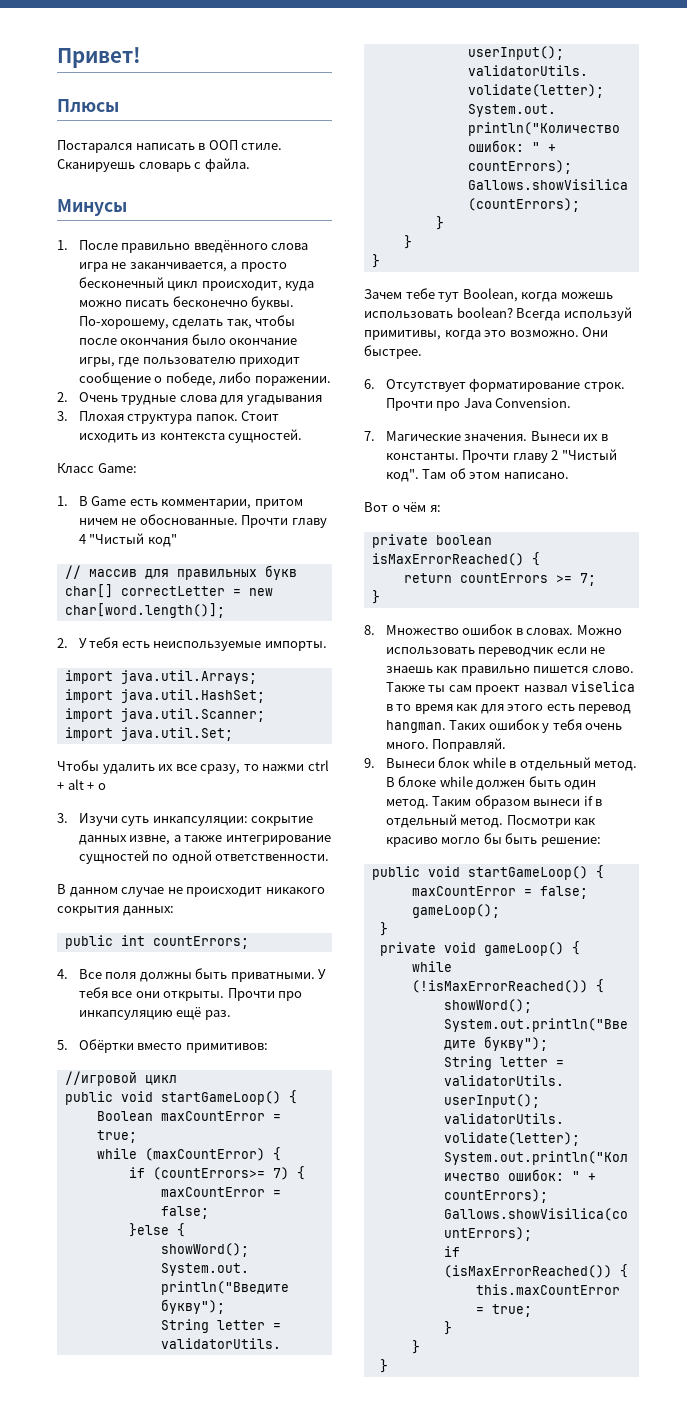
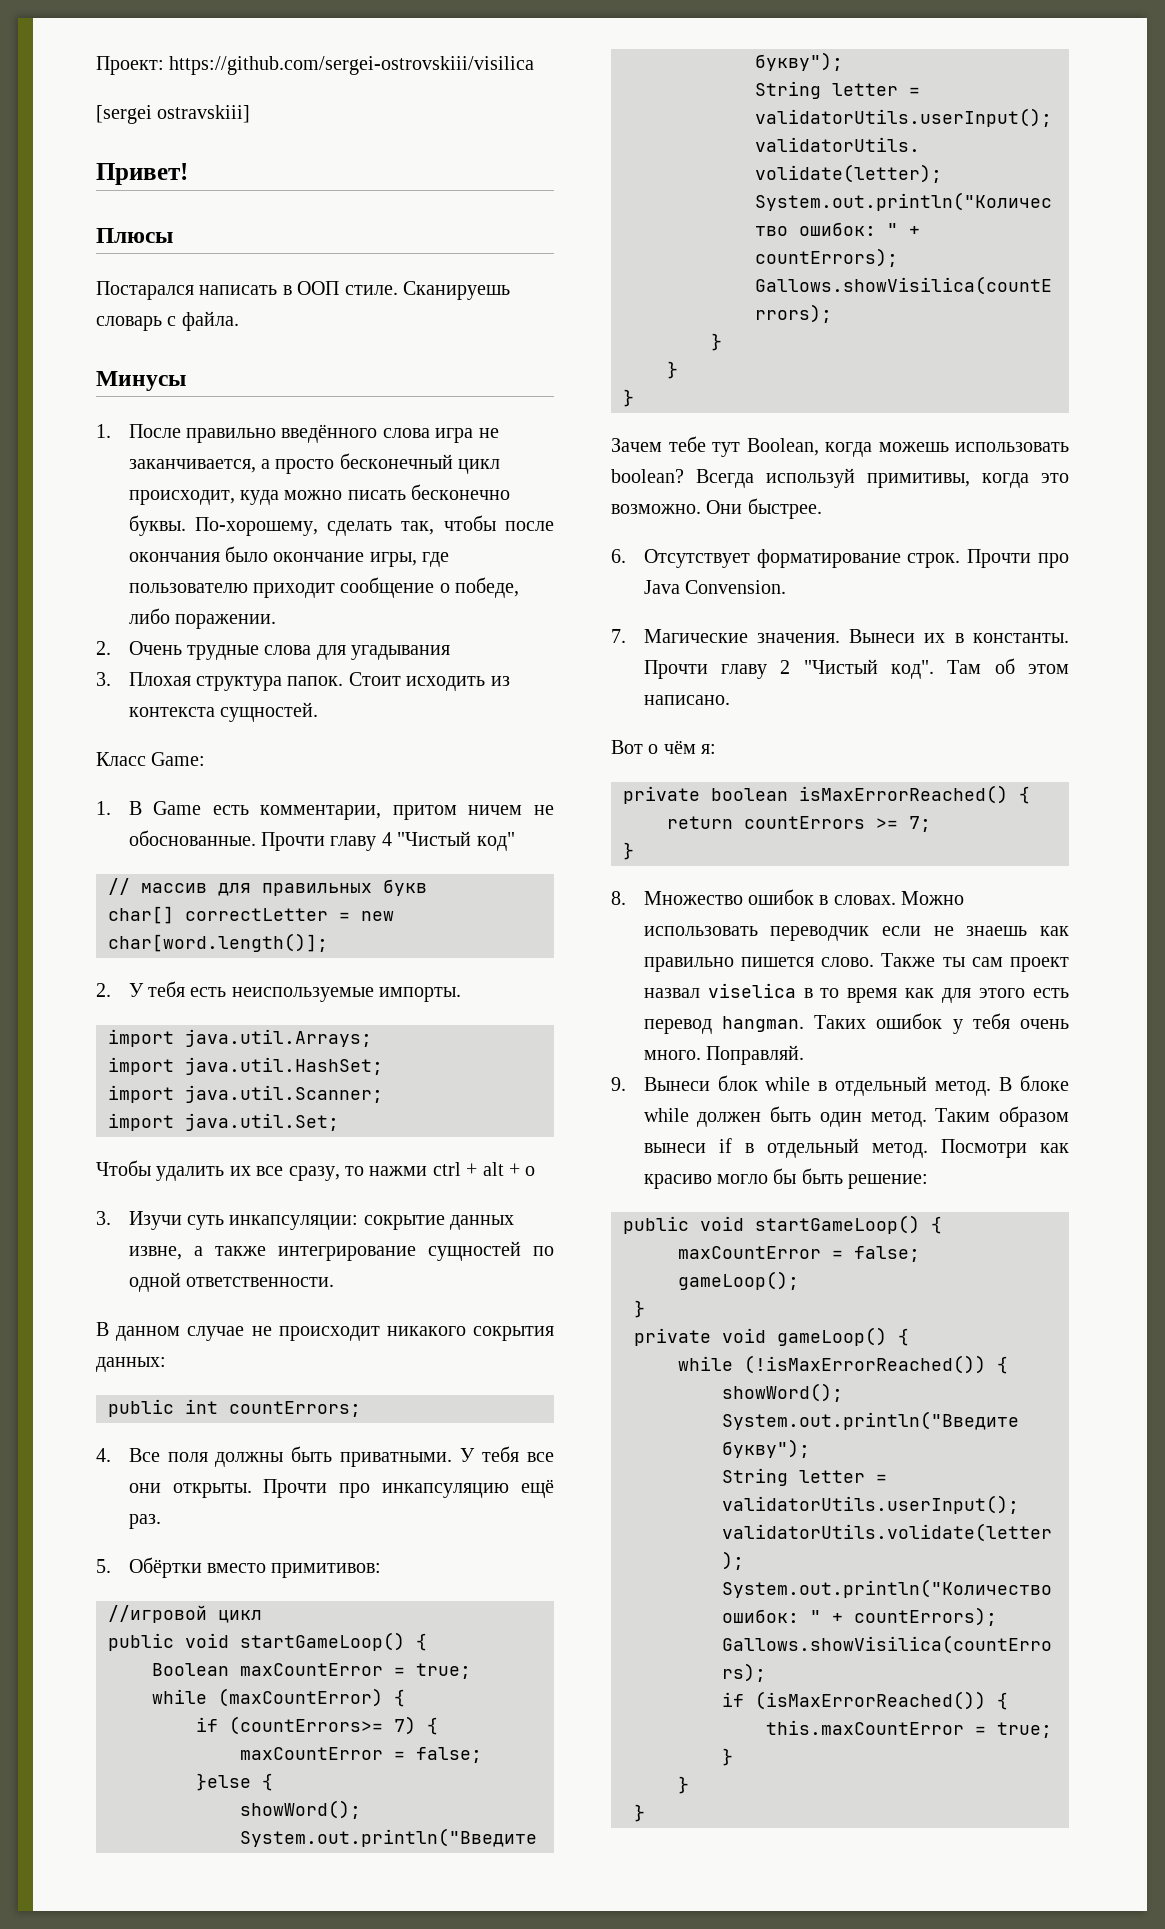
(57, 57) none -> [96,56,535,75] [96,105,251,124] Проект: https://github.com/sergei-ostrovskiii/visilica // [sergei ostravskiii] //

